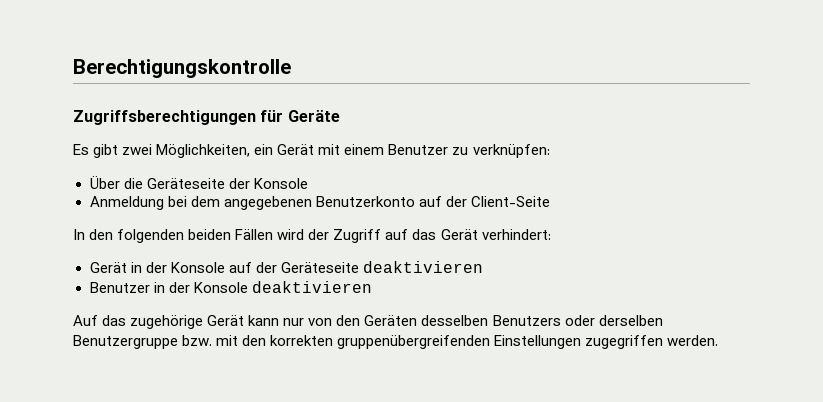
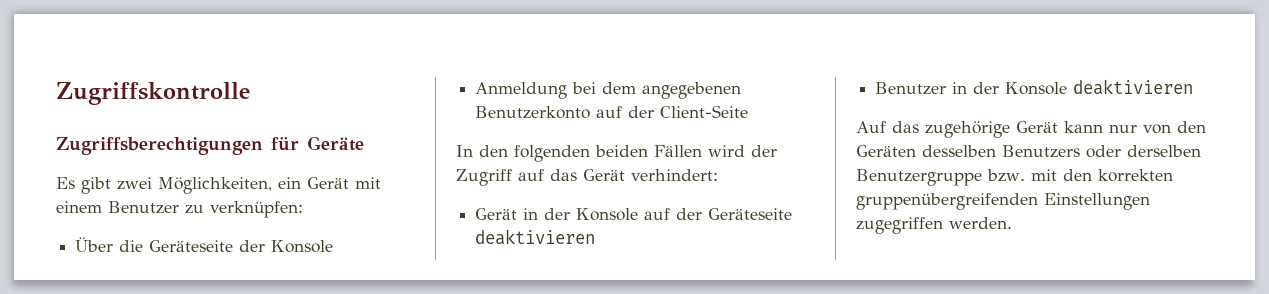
[73,59,291,78] Berechtigungskontrolle -> [56,82,250,105] Zugriffskontrolle

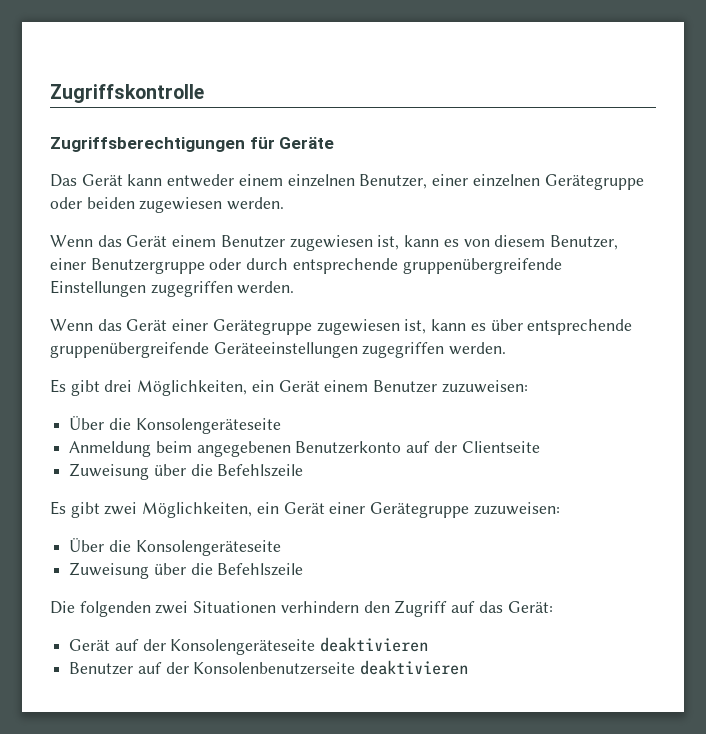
(364, 143) none -> [50,174,644,190] [50,197,285,213] [50,235,618,251] [50,258,562,274] [50,280,295,297] [50,319,633,335] [50,342,507,358] [50,379,528,396] [69,416,281,434] [69,441,540,457] [69,463,304,480] // Das Gerät kann entweder einem einzelnen Benutzer, einer einzelnen Gerätegruppe oder beiden zugewiesen werden. // Wenn das Gerät einem Benutzer zugewiesen ist, kann es von diesem Benutzer, einer Benutzergruppe oder durch entsprechende gruppenübergreifende Einstellungen zugegriffen werden. // Wenn das Gerät einer Gerätegruppe zugewiesen ist, kann es über entsprechende gruppenübergreifende Geräteeinstellungen zugegriffen werden. // Es gibt drei Möglichkeiten, ein Gerät einem Benutzer zuzuweisen: // Über die Konsolengeräteseite // Anmeldung beim angegebenen Benutzerkonto auf der Clientseite // Zuweisung über die Befehlszeile
[355,177,381,189] [56,201,303,218] [75,237,334,253] [475,82,742,99] [475,105,749,119] [456,145,777,162] mit einem Benutzer zu verknüpfen: // Über die Geräteseite der Konsole // Anmeldung bei dem angegebenen Benutzerkonto auf der Client-Seite // In den folgenden beiden Fällen wird der -> [329,502,560,518] [69,538,281,556] [69,562,304,579] [50,601,390,617] einer Gerätegruppe zuzuweisen: // Über die Konsolengeräteseite // Zuweisung über die Befehlszeile // Die folgenden zwei Situationen verhindern den
[583,169,718,181] [475,208,793,221] Gerät verhindert: // Gerät in der Konsole auf der Geräteseite -> [507,601,553,613] [69,639,316,655] Gerät: // Gerät auf der Konsolengeräteseite
[952,79,1194,95] [856,121,1206,138] [856,145,1201,158] [856,169,1173,186] [856,193,1150,210] [856,217,1012,234] in der Konsole deaktivieren // Auf das zugehörige Gerät kann nur von den Geräten desselben Benutzers oder derselben Benutzergruppe bzw. mit den korrekten gruppenübergreifenden Einstellungen zugegriffen werden. -> [137,660,469,675] auf der Konsolenbenutzerseite deaktivieren

